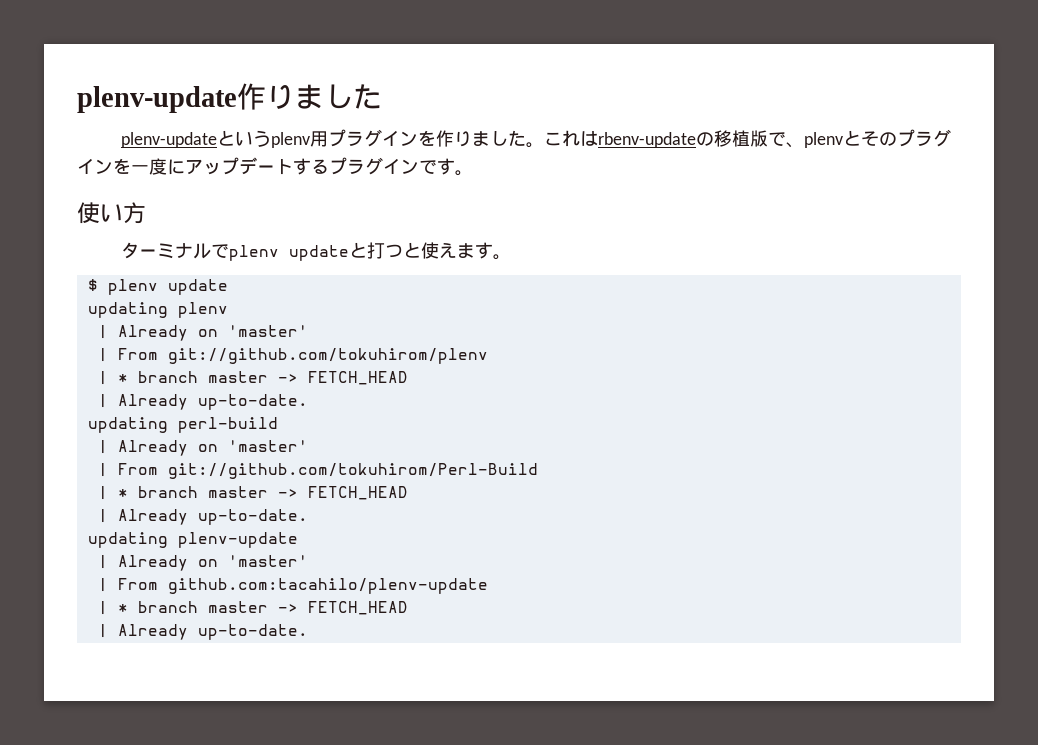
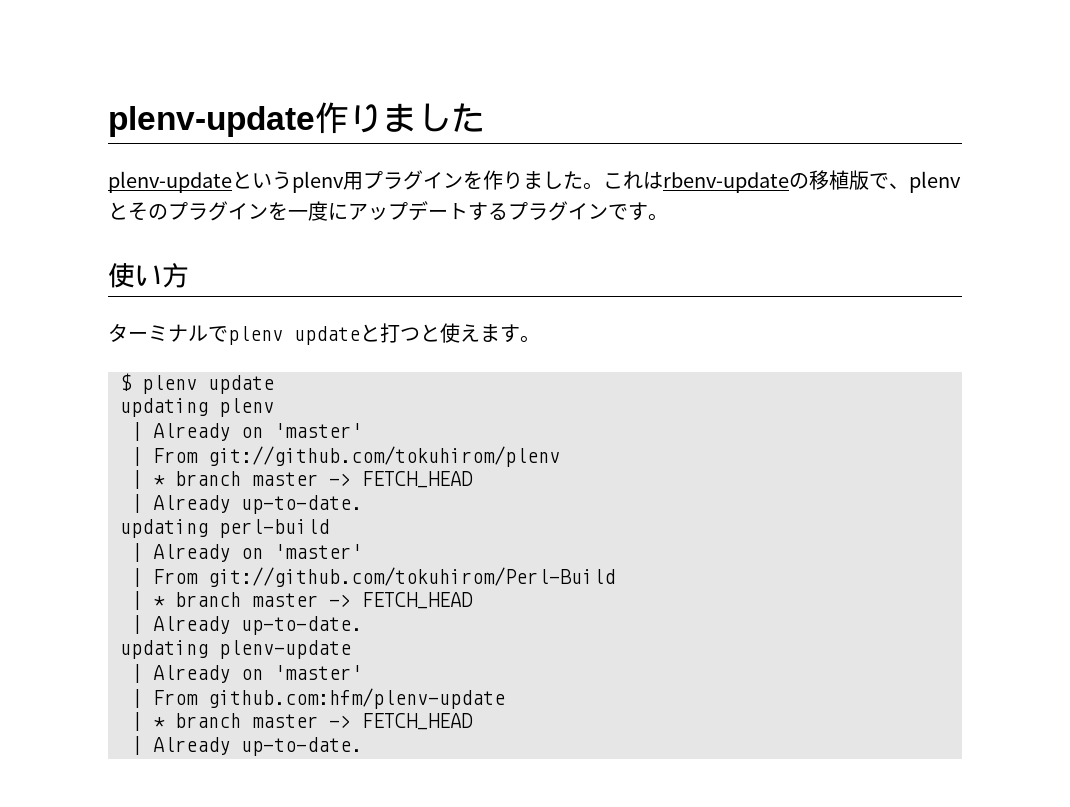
[167,578,488,594] github.com:tacahilo/plenv-update -> [208,688,505,709] github.com:hfm/plenv-update

